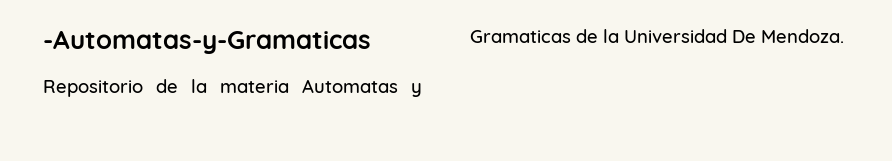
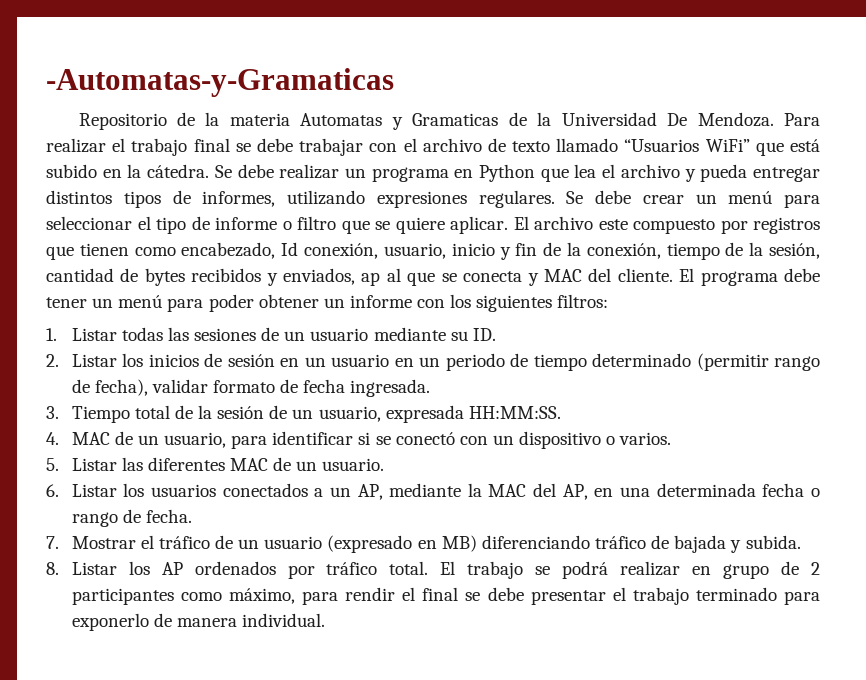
(844, 36) none -> [784,113,821,126] [46,138,820,156] [46,164,821,182] [46,190,820,208] [46,216,820,234] [46,242,820,260] [46,268,820,286] [46,294,609,312] [46,327,496,341] [46,353,821,371] [71,379,431,397] [46,405,561,423] [46,431,672,449] [46,457,385,471] [46,483,820,500] [71,509,192,527] [46,535,801,553] [46,561,820,579] [71,587,821,605] [71,613,326,631] Para realizar el trabajo final se debe trabajar con el archivo de texto llamado “Usuarios WiFi” que está subido en la cátedra. Se debe realizar un programa en Python que lea el archivo y pueda entregar distintos tipos de informes, utilizando expresiones regulares. Se debe crear un menú para seleccionar el tipo de informe o filtro que se quiere aplicar. El archivo este compuesto por registros que tienen como encabezado, Id conexión, usuario, inicio y fin de la conexión, tiempo de la sesión, cantidad de bytes recibidos y enviados, ap al que se conecta y MAC del cliente. El programa debe tener un menú para poder obtener un informe con los siguientes filtros: // 1. Listar todas las sesiones de un usuario mediante su ID. // 2. Listar los inicios de sesión en un usuario en un periodo de tiempo determinado (permitir rango de fecha), validar formato de fecha ingresada. // 3. Tiempo total de la sesión de un usuario, expresada HH:MM:SS. // 4. MAC de un usuario, para identificar si se conectó con un dispositivo o varios. // 5. Listar las diferentes MAC de un usuario. // 6. Listar los usuarios conectados a un AP, mediante la MAC del AP, en una determinada fecha o rango de fecha. // 7. Mostrar el tráfico de un usuario (expresado en MB) diferenciando tráfico de bajada y subida. // 8. Listar los AP ordenados por tráfico total. El trabajo se podrá realizar en grupo de 2 participantes como máximo, para rendir el final se debe presentar el trabajo terminado para exponerlo de manera individual.

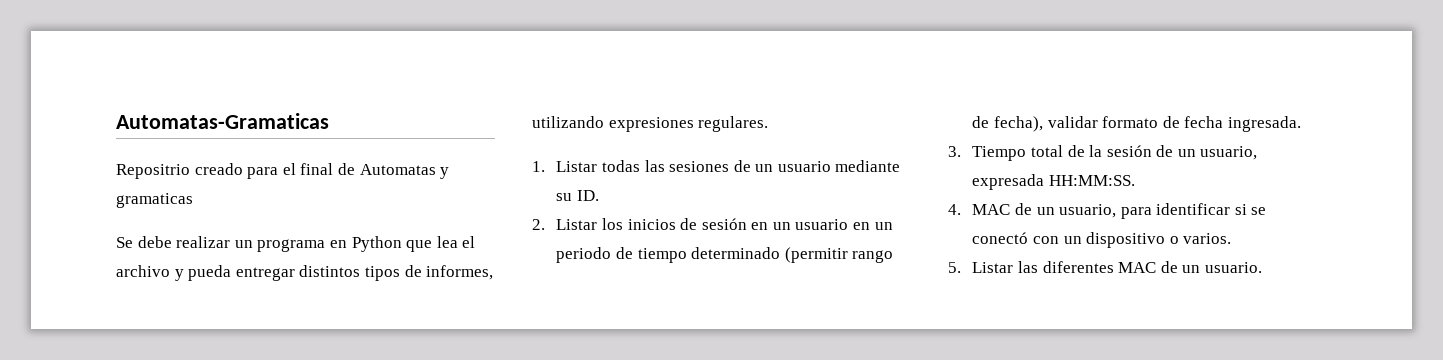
[46,68,394,97] [78,112,821,130] [46,138,820,156] [46,164,210,178] -Automatas-y-Gramaticas // Repositorio de la materia Automatas y Gramaticas de la Universidad De Mendoza. Para realizar el trabajo final se debe trabajar con el archivo de texto llamado “Usuarios WiFi” que está subido en la cátedra. -> [116,113,329,129] [116,163,450,179] [116,193,193,208] Automatas-Gramaticas // Repositrio creado para el final de Automatas y gramaticas //
[566,190,820,208] [46,216,820,234] [46,242,820,260] [46,268,820,286] [46,294,609,312] Se debe crear un menú para seleccionar el tipo de informe o filtro que se quiere aplicar. El archivo este compuesto por registros que tienen como encabezado, Id conexión, usuario, inicio y fin de la conexión, tiempo de la sesión, cantidad de bytes recibidos y enviados, ap al que se conecta y MAC del cliente. El programa debe tener un menú para poder obtener un informe con los siguientes filtros: -> (769, 124) none
[46,483,820,500] [71,509,192,527] [46,535,801,553] [46,561,820,579] [71,587,821,605] [71,613,326,631] // 6. Listar los usuarios conectados a un AP, mediante la MAC del AP, en una determinada fecha o rango de fecha. // 7. Mostrar el tráfico de un usuario (expresado en MB) diferenciando tráfico de bajada y subida. // 8. Listar los AP ordenados por tráfico total. El trabajo se podrá realizar en grupo de 2 participantes como máximo, para rendir el final se debe presentar el trabajo terminado para exponerlo de manera individual. -> (1262, 267) none

